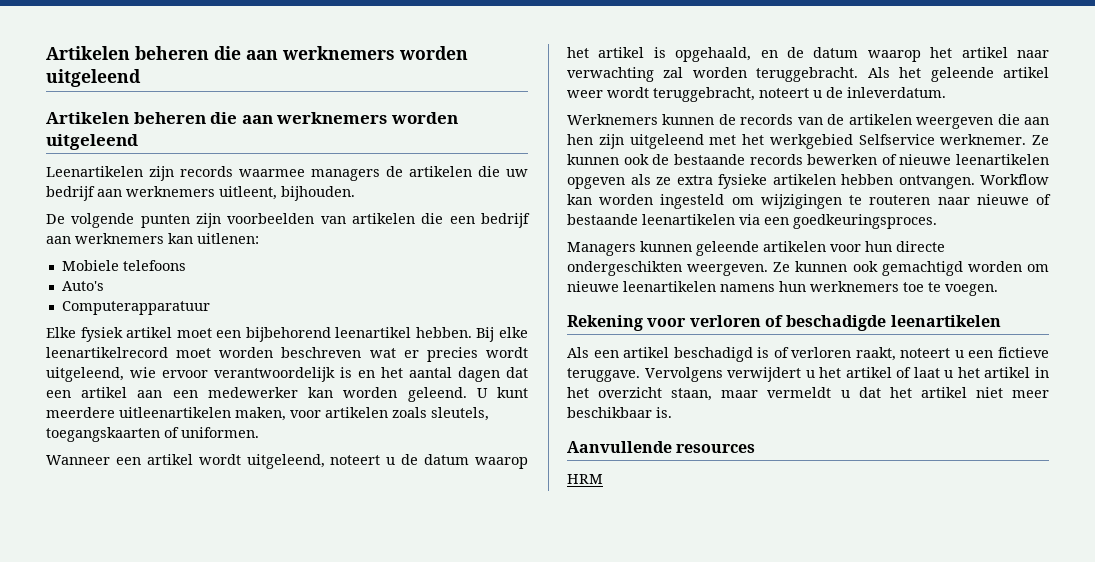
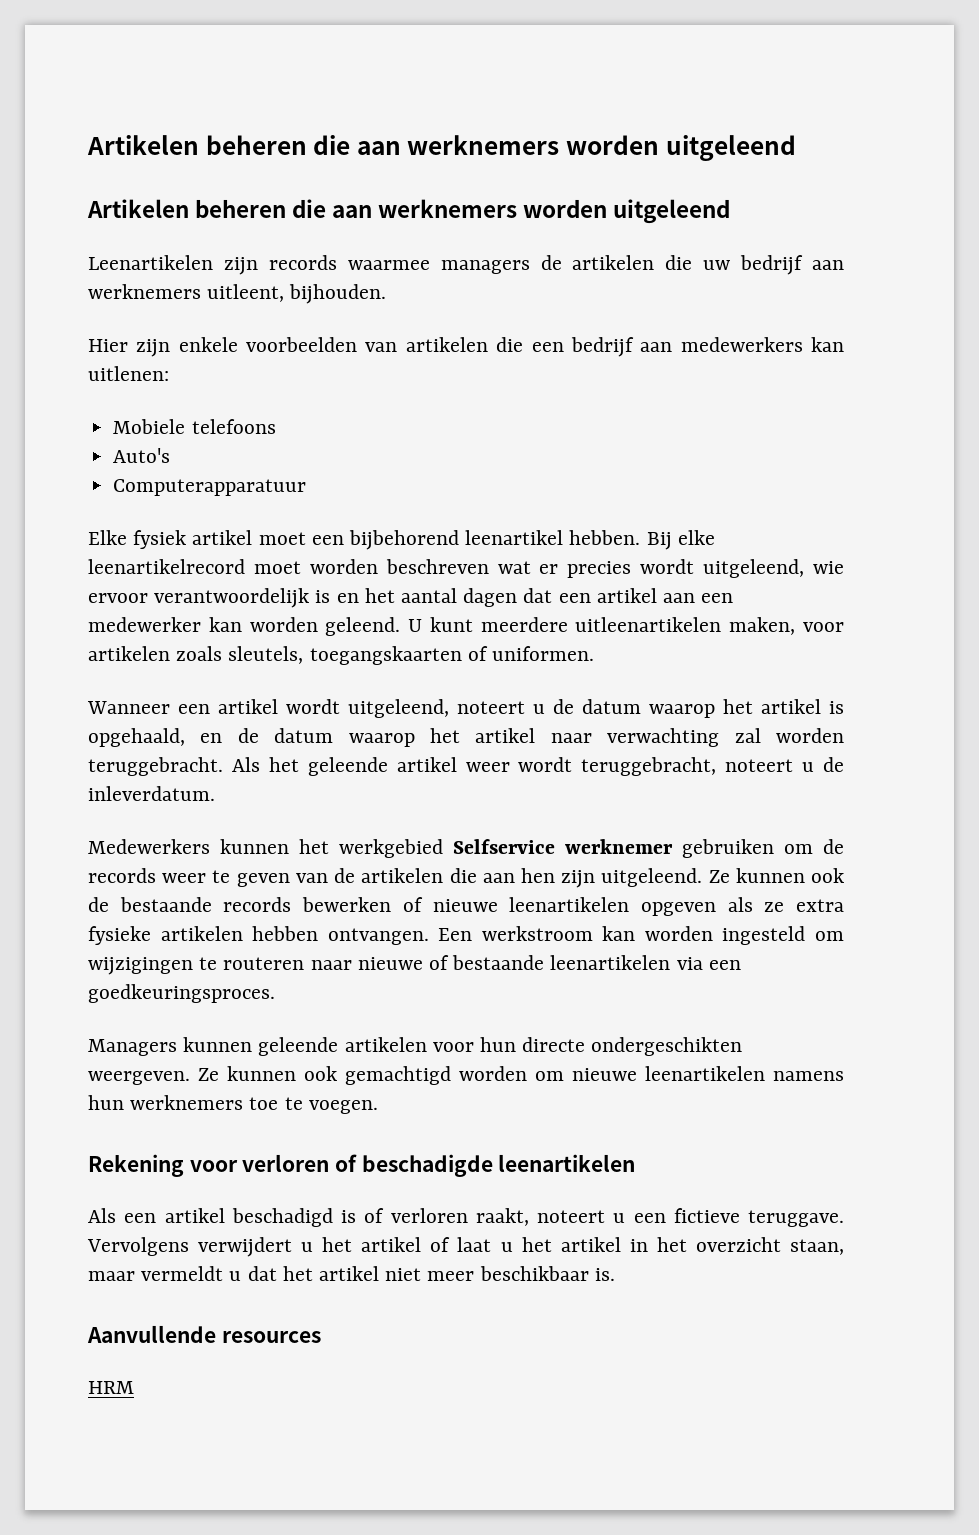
[46,213,222,228] De volgende punten zijn -> [88,337,238,357] Hier zijn enkele
[75,233,164,244] werknemers -> [680,337,803,352] medewerkers
[567,114,794,125] Werknemers kunnen de records -> [88,839,844,858] [88,868,290,887] Medewerkers kunnen het werkgebied Selfservice werknemer gebruiken om de records weer te geven
[916,117,994,129] weergeven -> (444, 875) none
[629,134,1027,149] uitgeleend met het werkgebied Selfservice werknemer. -> [601,868,703,887] uitgeleend.
[980,174,1049,185] Workflow -> [438,926,593,941] Een werkstroom

